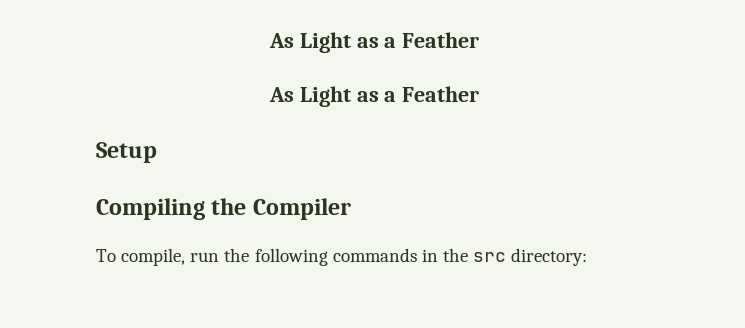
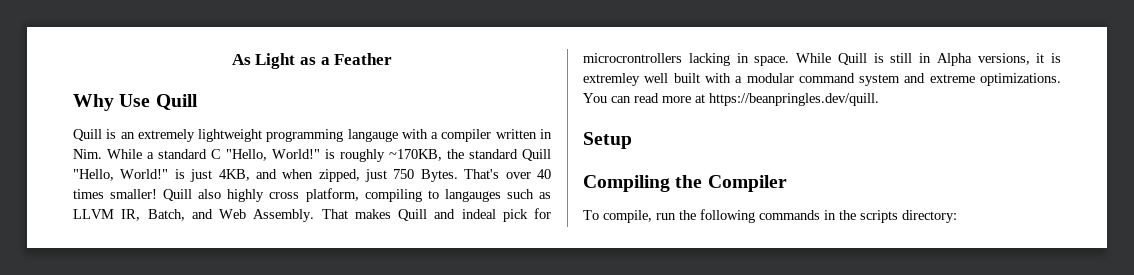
[268,32,480,53] [268,86,480,107] As Light as a Feather // As Light as a Feather -> [231,53,393,69] [73,94,198,111] [73,129,552,142] [73,149,551,162] [73,169,551,182] [73,188,551,202] [73,208,551,222] [583,53,1061,66] [583,73,1061,86] [583,93,879,106] As Light as a Feather // Why Use Quill // Quill is an extremely lightweight programming langauge with a compiler written in Nim. While a standard C "Hello, World!" is roughly ~170KB, the standard Quill "Hello, World!" is just 4KB, and when zipped, just 750 Bytes. That's over 40 times smaller! Quill also highly cross platform, compiling to langauges such as LLVM IR, Batch, and Web Assembly. That makes Quill and indeal pick for microcrontrollers lacking in space. While Quill is still in Alpha versions, it is extremley well built with a modular command system and extreme optimizations. You can read more at https://beanpringles.dev/quill.
[473,252,507,262] src -> [860,210,898,223] scripts

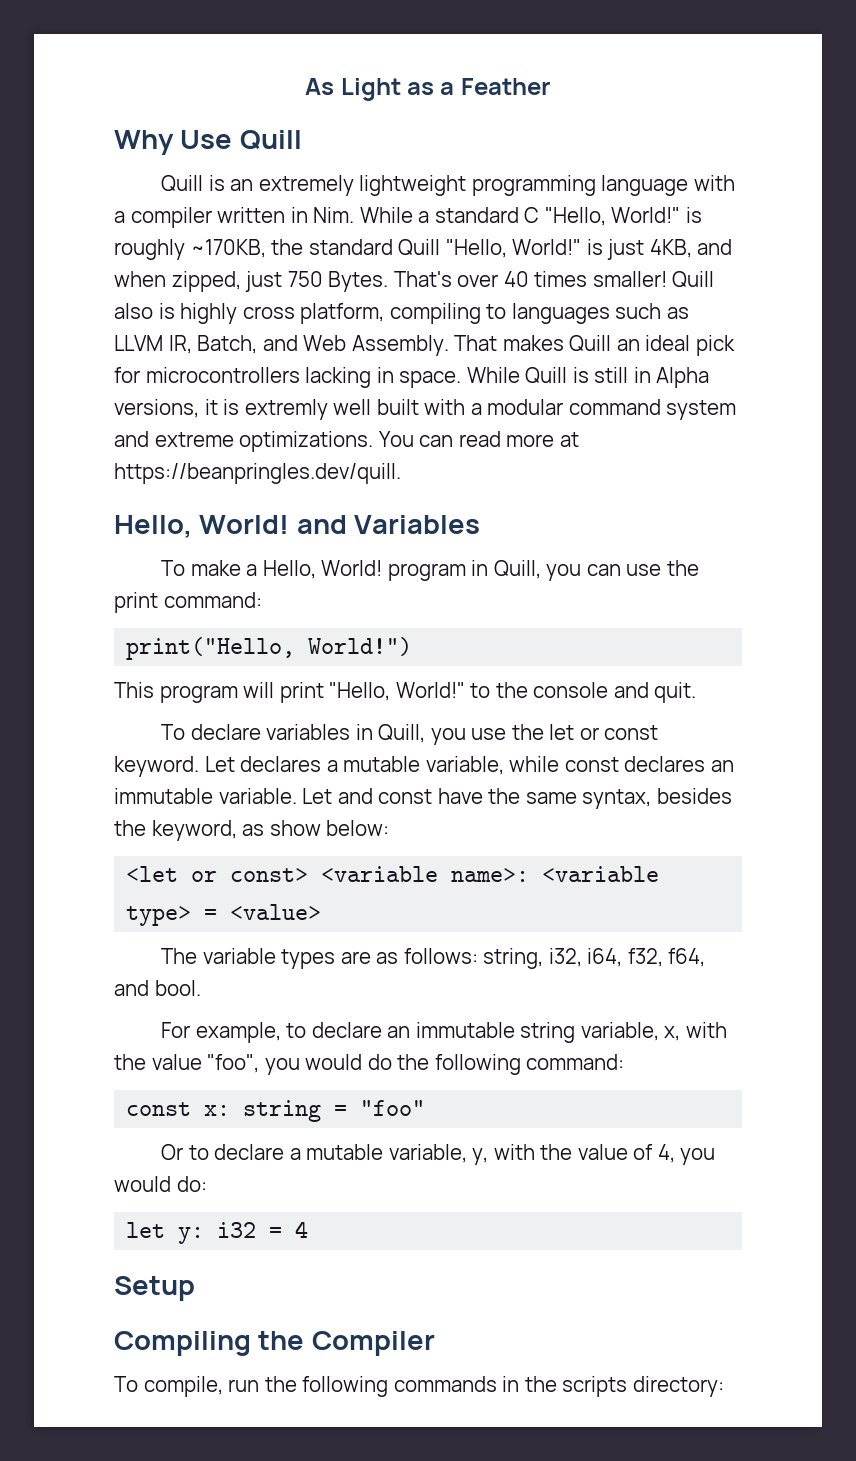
[347,129,398,142] langauge -> [601,175,689,196] language
(222, 194) none -> [158,303,175,319] is
[444,189,501,202] langauges -> [511,303,610,324] languages
[434,209,496,219] and indeal -> [616,335,691,351] an ideal
[583,53,682,63] microcrontrollers -> [145,367,300,383] microcontrollers
[583,73,640,86] extremley -> [244,399,328,420] extremly
(879, 99) none -> [114,515,481,538] [161,560,699,581] [114,592,262,613] [126,637,413,660] [114,682,697,703] [161,724,659,745] [114,756,734,777] [114,788,732,809] [114,820,390,841] [126,866,660,882] [126,904,322,926] [161,948,706,969] [114,980,201,996] [161,1022,727,1043] [114,1054,625,1075] [126,1100,426,1122] [161,1144,716,1165] [114,1176,207,1192] [126,1221,309,1244] // Hello, World! and Variables // To make a Hello, World! program in Quill, you can use the print command: // print("Hello, World!") // This program will print "Hello, World!" to the console and quit. // To declare variables in Quill, you use the let or const keyword. Let declares a mutable variable, while const declares an immutable variable. Let and const have the same syntax, besides the keyword, as show below: // <let or const> <variable name>: <variable type> = <value> // The variable types are as follows: string, i32, i64, f32, f64, and bool. // For example, to declare an immutable string variable, x, with the value "foo", you would do the following command: // const x: string = "foo" // Or to declare a mutable variable, y, with the value of 4, you would do: // let y: i32 = 4

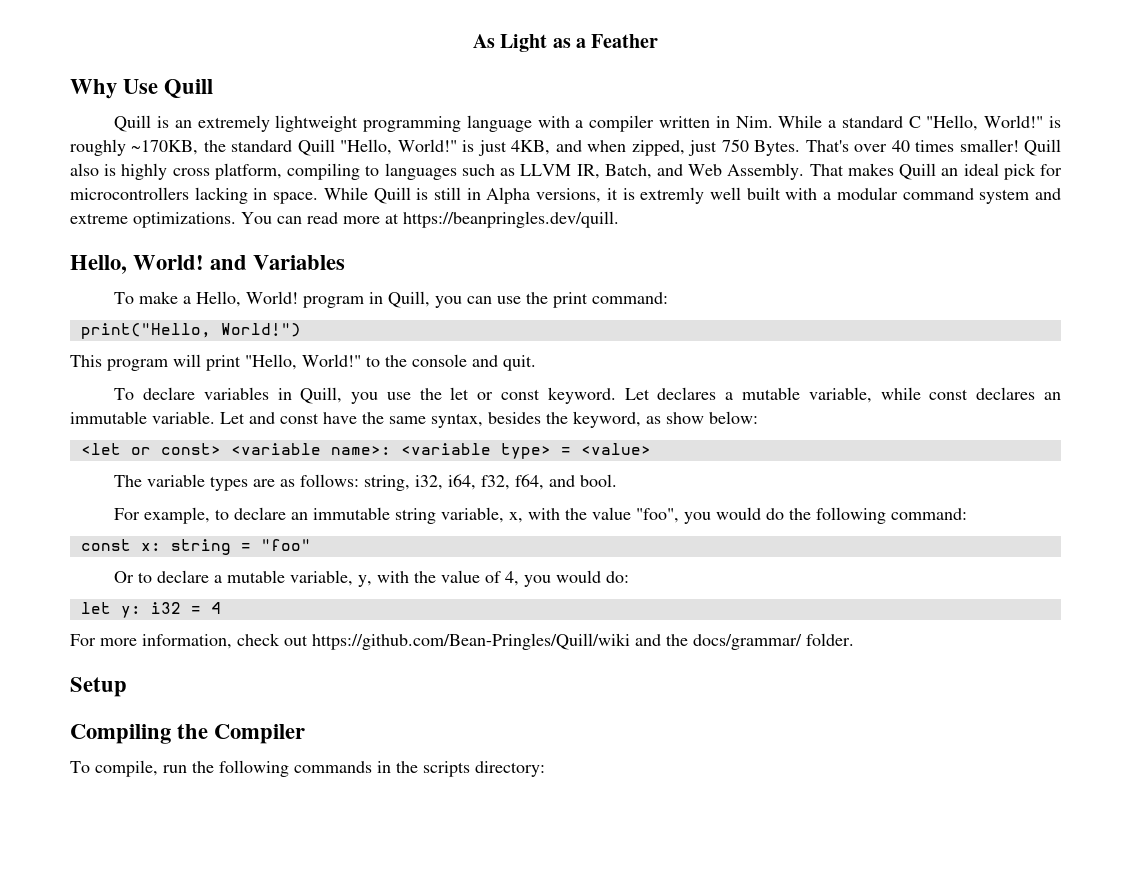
(309, 1229) none -> [70,633,854,650] // For more information, check out https://github.com/Bean-Pringles/Quill/wiki and the docs/grammar/ folder.

